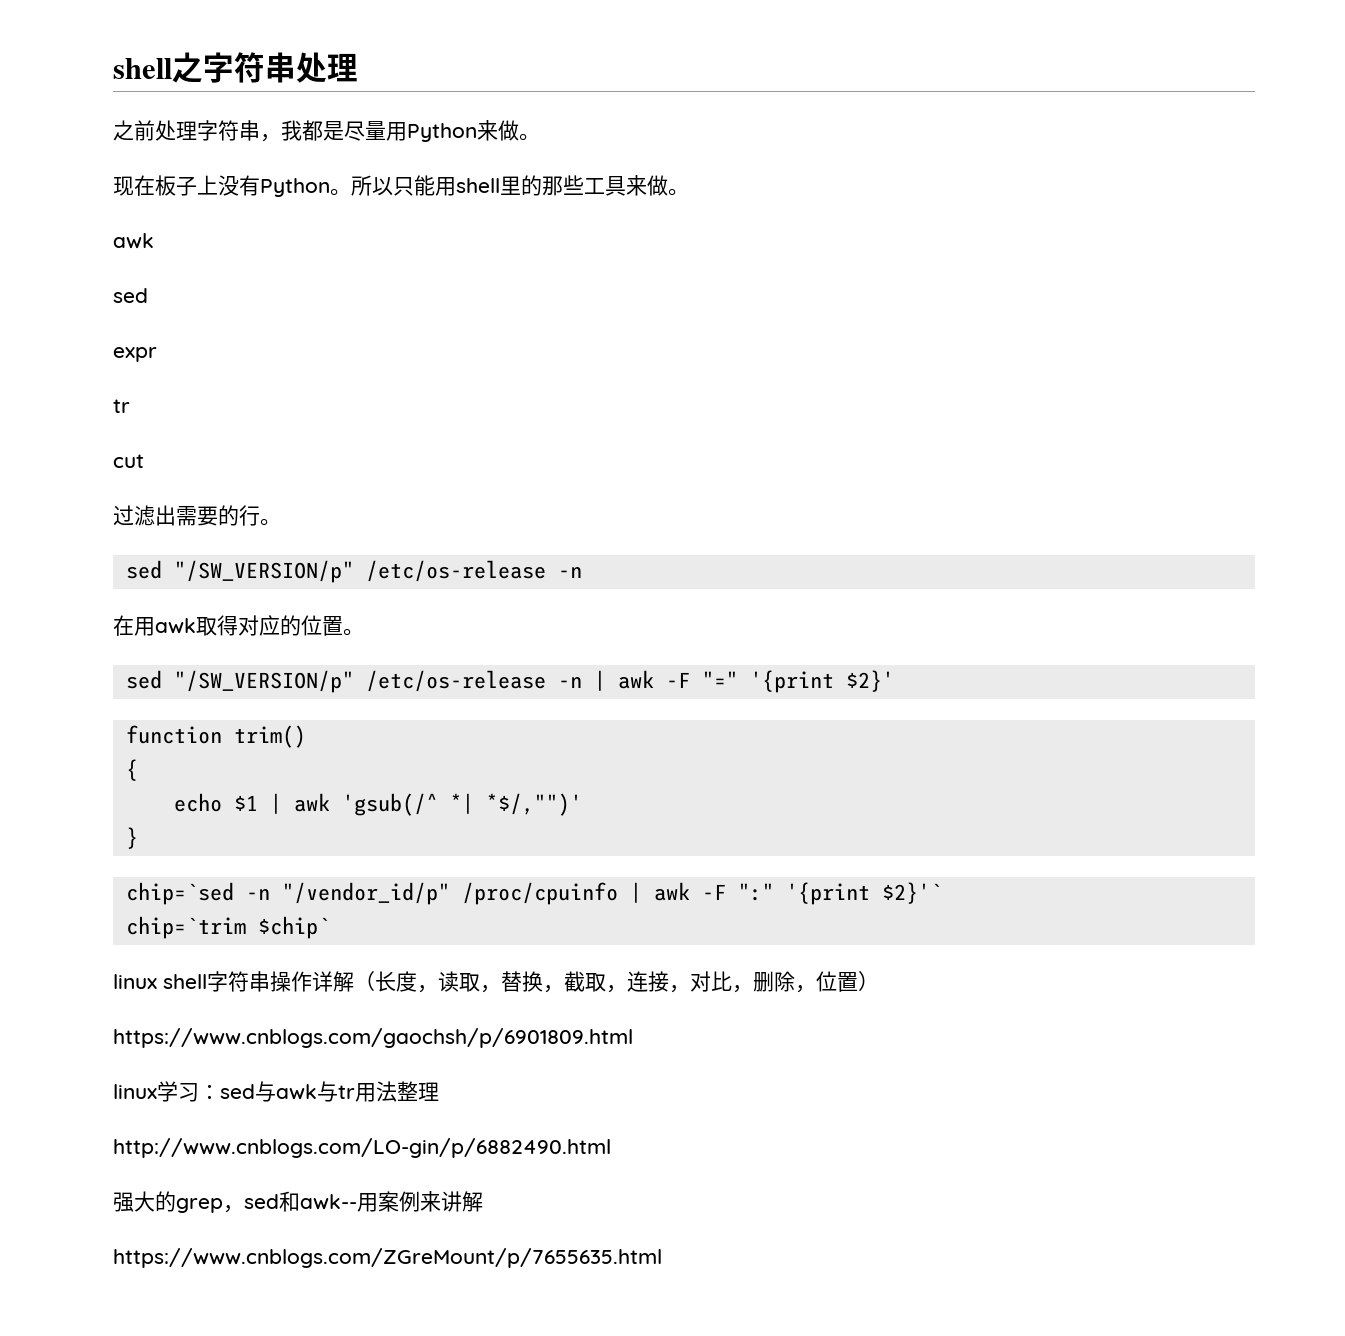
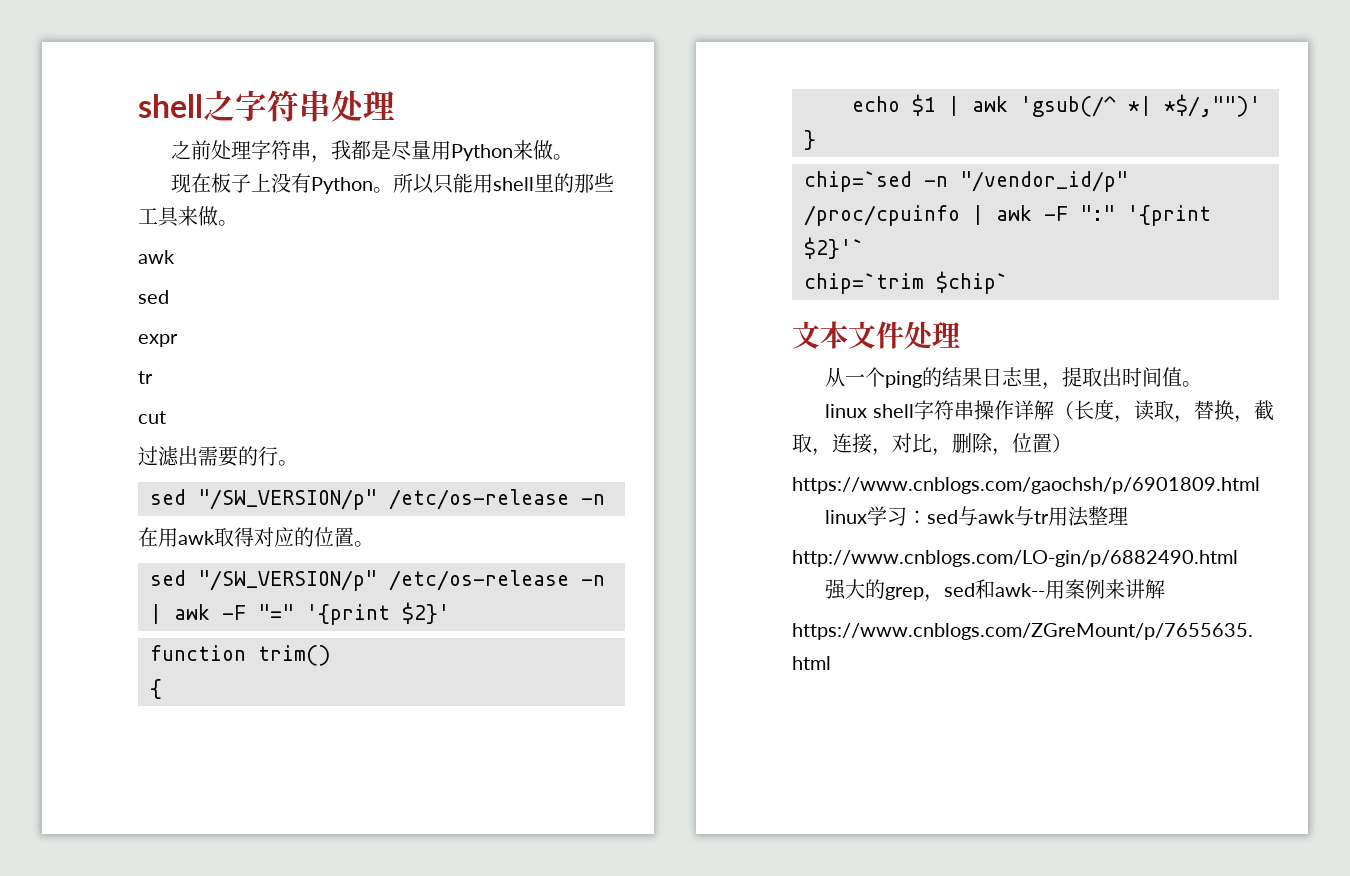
(330, 927) none -> [792,321,960,349] [825,367,1203,390] // 文本文件处理 // 从一个ping的结果日志里，提取出时间值。

